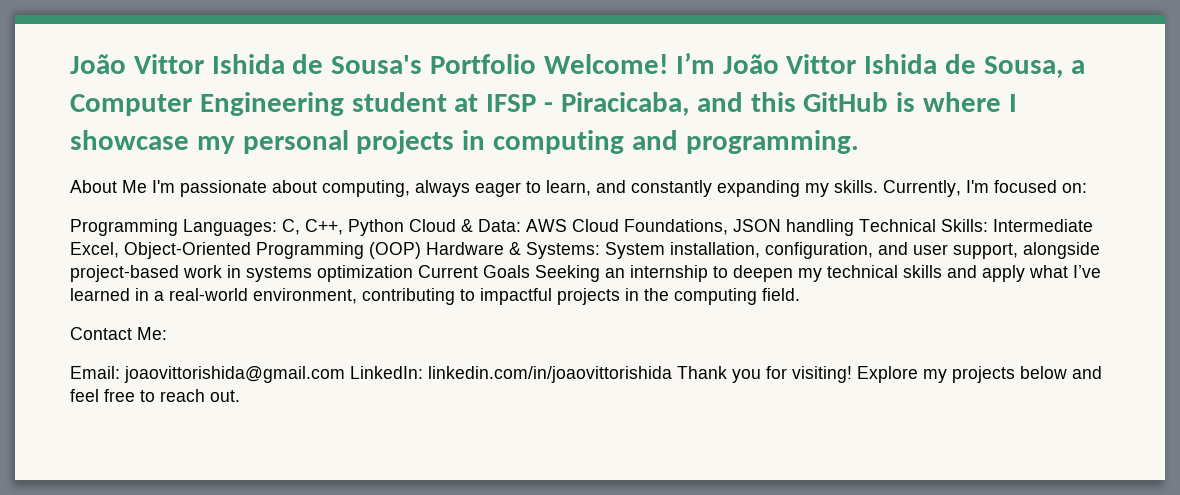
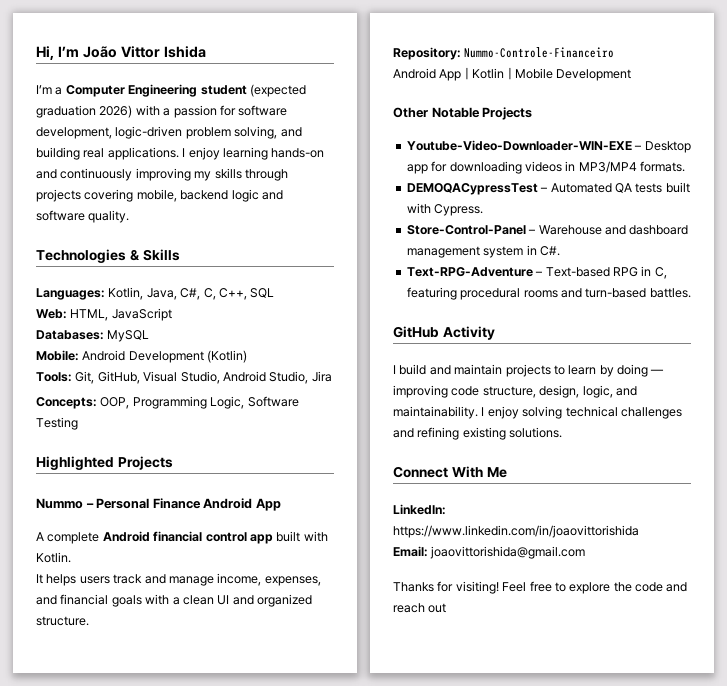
[70,54,668,74] João Vittor Ishida de Sousa's Portfolio Welcome! -> [36,46,54,60] Hi,
[945,54,1063,78] de Sousa, -> [36,85,52,94] // I’m
[454,92,1017,116] [70,130,859,154] [70,180,1087,197] [70,219,1093,236] [70,242,1100,259] [70,265,1101,282] [70,288,800,305] [70,327,167,340] [70,366,1102,383] [70,389,240,402] at IFSP - Piracicaba, and this GitHub is where I showcase my personal projects in computing and programming. // About Me I'm passionate about computing, always eager to learn, and constantly expanding my skills. Currently, I'm focused on: // Programming Languages: C, C++, Python Cloud & Data: AWS Cloud Foundations, JSON handling Technical Skills: Intermediate Excel, Object-Oriented Programming (OOP) Hardware & Systems: System installation, configuration, and user support, alongside project-based work in systems optimization Current Goals Seeking an internship to deepen my technical skills and apply what I’ve learned in a real-world environment, contributing to impactful projects in the computing field. // Contact Me: // Email: joaovittorishida@gmail.com LinkedIn: linkedin.com/in/joaovittorishida Thank you for visiting! Explore my projects below and feel free to reach out. -> [249,84,306,97] [36,105,288,118] [36,126,302,139] [36,147,325,160] [36,168,288,181] [36,189,283,202] [36,210,130,223] [36,249,180,263] [36,287,275,300] [36,308,172,321] [36,330,150,342] [36,350,248,363] [36,371,332,384] [36,396,299,409] [36,417,78,430] [36,456,173,470] [36,498,281,511] [36,531,328,544] [36,552,71,563] [36,573,321,586] [36,594,312,607] [36,616,89,626] [393,47,615,60] [393,67,632,81] [393,107,533,120] [406,140,691,153] [406,161,685,174] [406,182,690,195] [406,203,484,216] [406,225,689,235] [406,245,560,258] [406,266,667,279] [406,287,691,300] [393,326,495,340] [393,364,665,377] [393,385,637,398] [393,406,682,419] [393,427,563,440] [393,466,507,478] [393,504,446,515] [393,525,639,538] [393,546,586,559] [393,581,688,594] [393,603,447,613] (expected graduation 2026) with a passion for software development, logic-driven problem solving, and building real applications. I enjoy learning hands-on and continuously improving my skills through projects covering mobile, backend logic and software quality. // Technologies & Skills // Languages: Kotlin, Java, C#, C, C++, SQL // Web: HTML, JavaScript // Databases: MySQL // Mobile: Android Development (Kotlin) // Tools: Git, GitHub, Visual Studio, Android Studio, Jira // Concepts: OOP, Programming Logic, Software Testing // Highlighted Projects // Nummo – Personal Finance Android App // A complete Android financial control app built with Kotlin. // It helps users track and manage income, expenses, and financial goals with a clean UI and organized structure. // Repository: Nummo-Controle-Financeiro // Android App | Kotlin | Mobile Development // Other Notable Projects // Youtube-Video-Downloader-WIN-EXE – Desktop app for downloading videos in MP3/MP4 formats. // DEMOQACypressTest – Automated QA tests built with Cypress. // Store-Control-Panel – Warehouse and dashboard management system in C#. // Text-RPG-Adventure – Text-based RPG in C, featuring procedural rooms and turn-based battles. // GitHub Activity // I build and maintain projects to learn by doing — improving code structure, design, logic, and maintainability. I enjoy solving technical challenges and refining existing solutions. // Connect With Me // LinkedIn: https://www.linkedin.com/in/joaovittorishida // Email: joaovittorishida@gmail.com // Thanks for visiting! Feel free to explore the code and reach out

